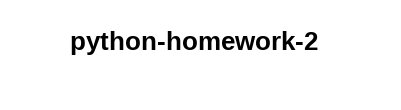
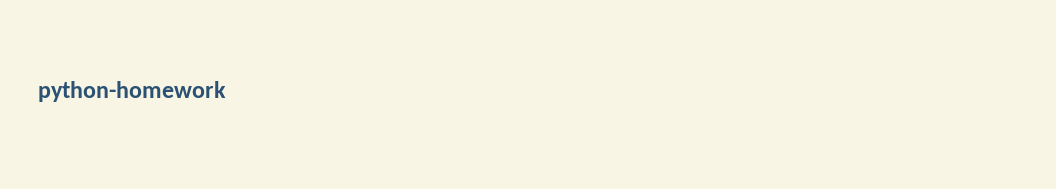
[70,31,318,55] python-homework-2 -> [38,81,226,102] python-homework

